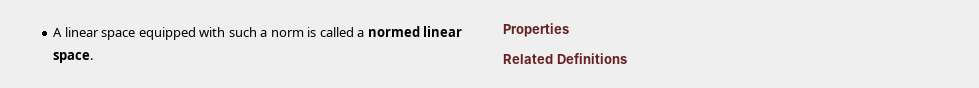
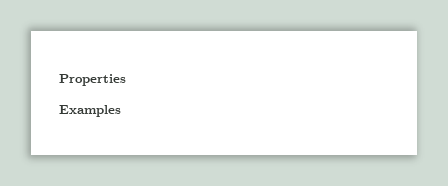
[53,26,463,40] [53,52,94,63] A linear space equipped with such a norm is called a normed linear space. // -> (59, 80) none
[503,53,627,64] Related Definitions -> [59,105,121,117] Examples

